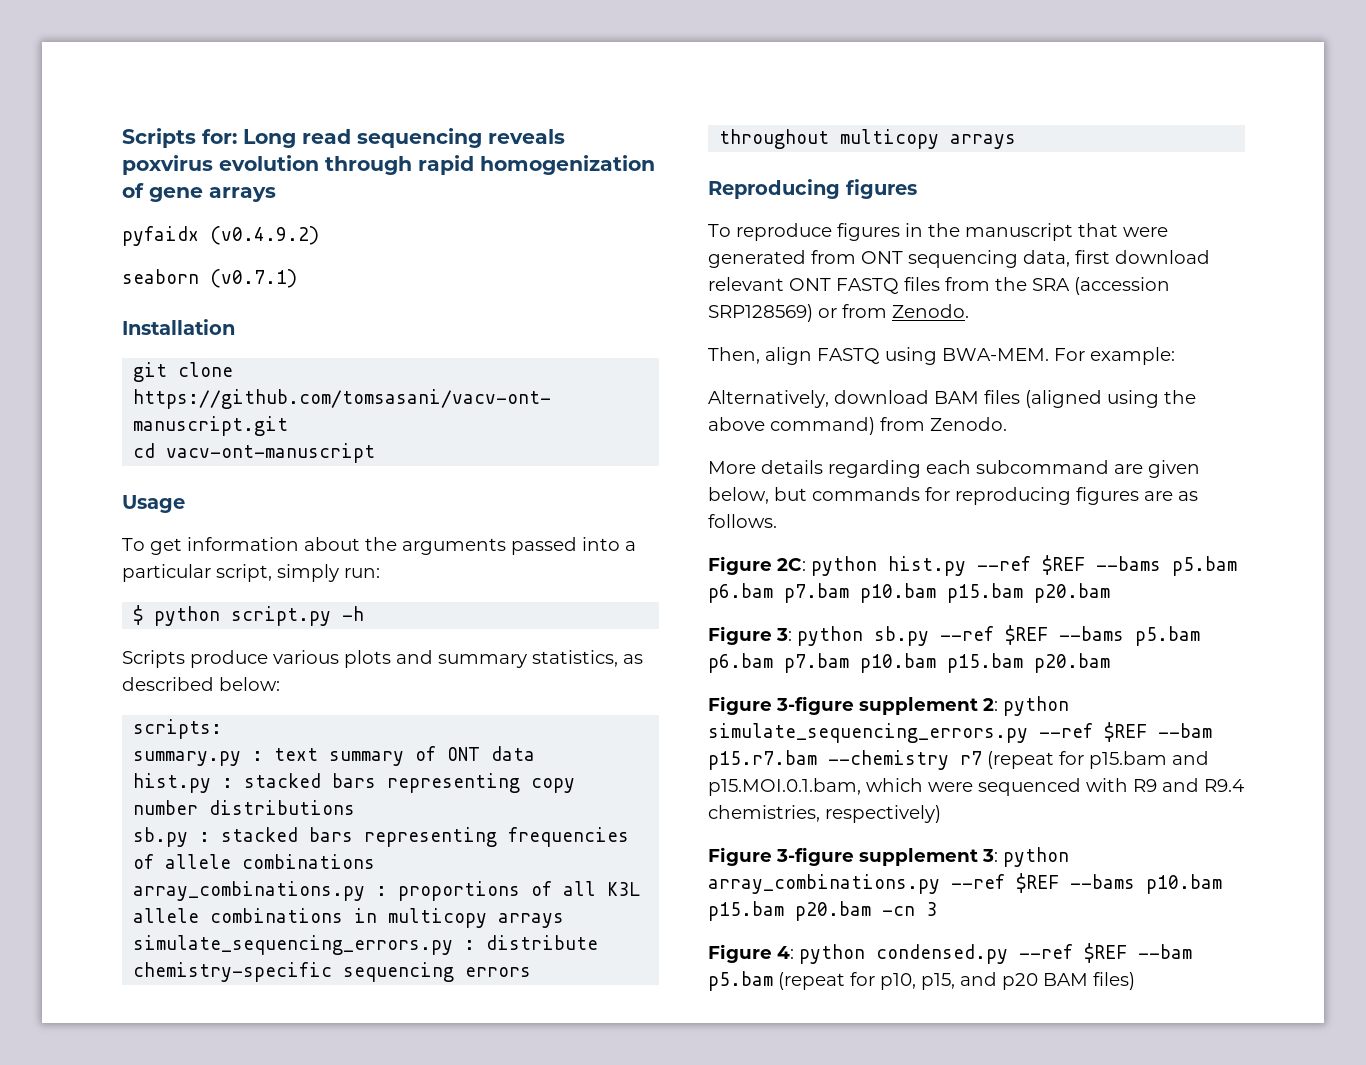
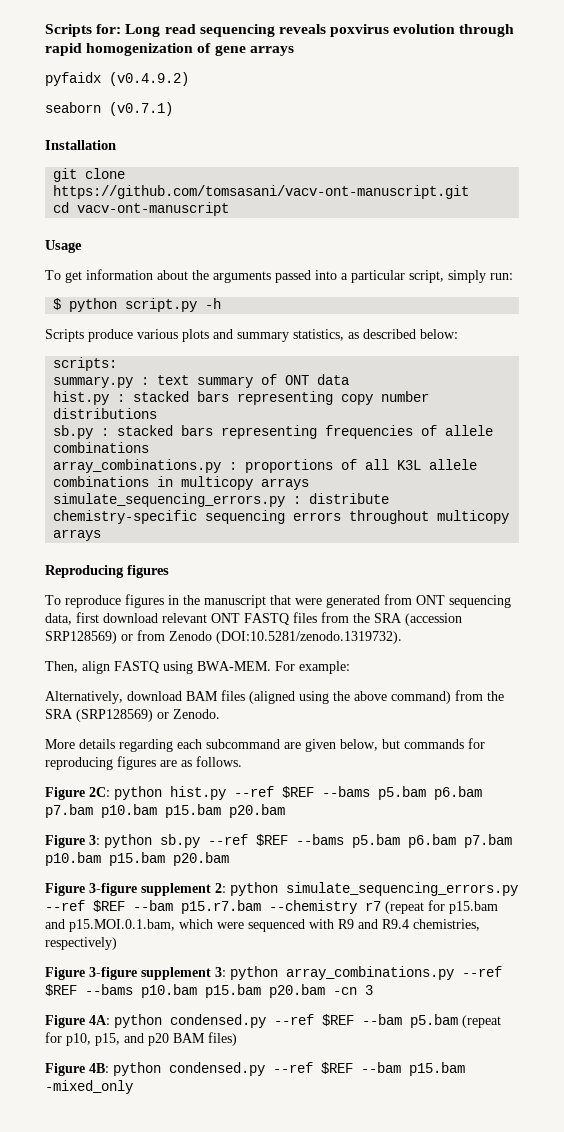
[892,304,969,318] Zenodo. -> [169,631,402,644] Zenodo (DOI:10.5281/zenodo.1319732).
(925, 424) none -> [487,691,504,701] [45,709,169,722] the SRA (SRP128569) or
[777,946,794,959] 4: -> [89,1015,110,1025] 4A:
(1135, 981) none -> [45,1062,465,1076] [45,1080,133,1094] // Figure 4B: python condensed.py --ref $REF --bam p15.bam -mixed_only

